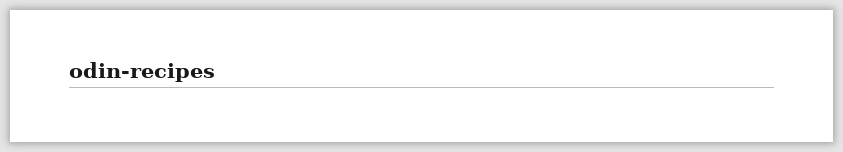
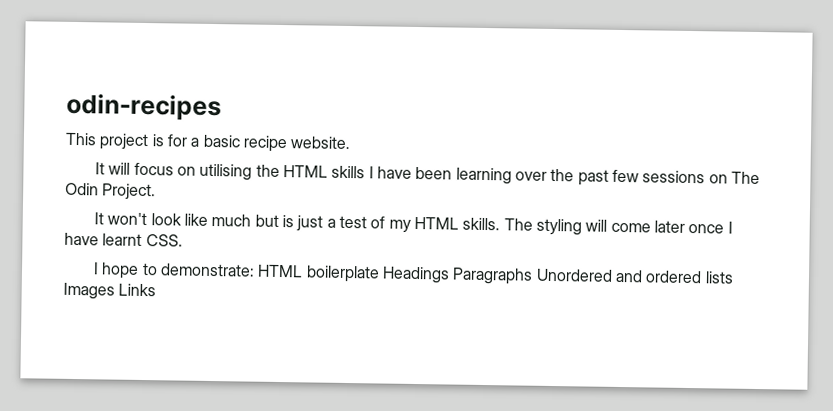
(215, 72) none -> [65,132,351,153] [95,162,760,186] [65,182,157,201] [94,212,733,236] [64,232,183,247] [93,262,734,285] [63,282,157,300] // This project is for a basic recipe website. // It will focus on utilising the HTML skills I have been learning over the past few sessions on The Odin Project. // It won't look like much but is just a test of my HTML skills. The styling will come later once I have learnt CSS. // I hope to demonstrate: HTML boilerplate Headings Paragraphs Unordered and ordered lists Images Links

